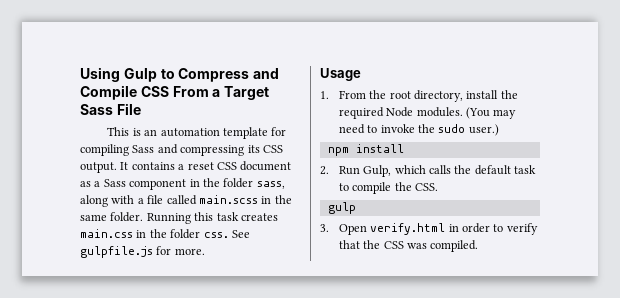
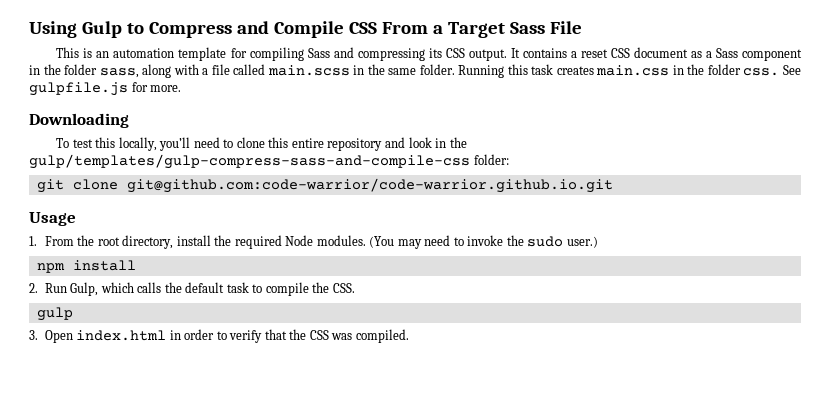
(205, 251) none -> [29,113,129,128] [56,137,467,151] [29,154,509,169] [36,178,613,193] // Downloading // To test this locally, you’ll need to clone this entire repository and look in the gulp/templates/gulp-compress-sass-and-compile-css folder: // git clone git@github.com:code-warrior/code-warrior.github.io.git
[370,223,446,235] verify.html -> [76,330,167,341] index.html

